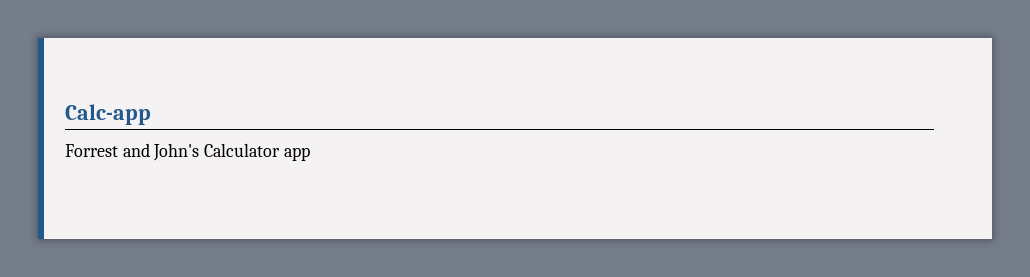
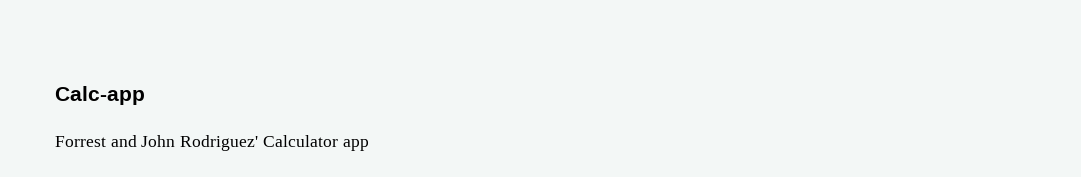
[153,143,200,161] John's -> [141,135,259,151] John Rodriguez'

